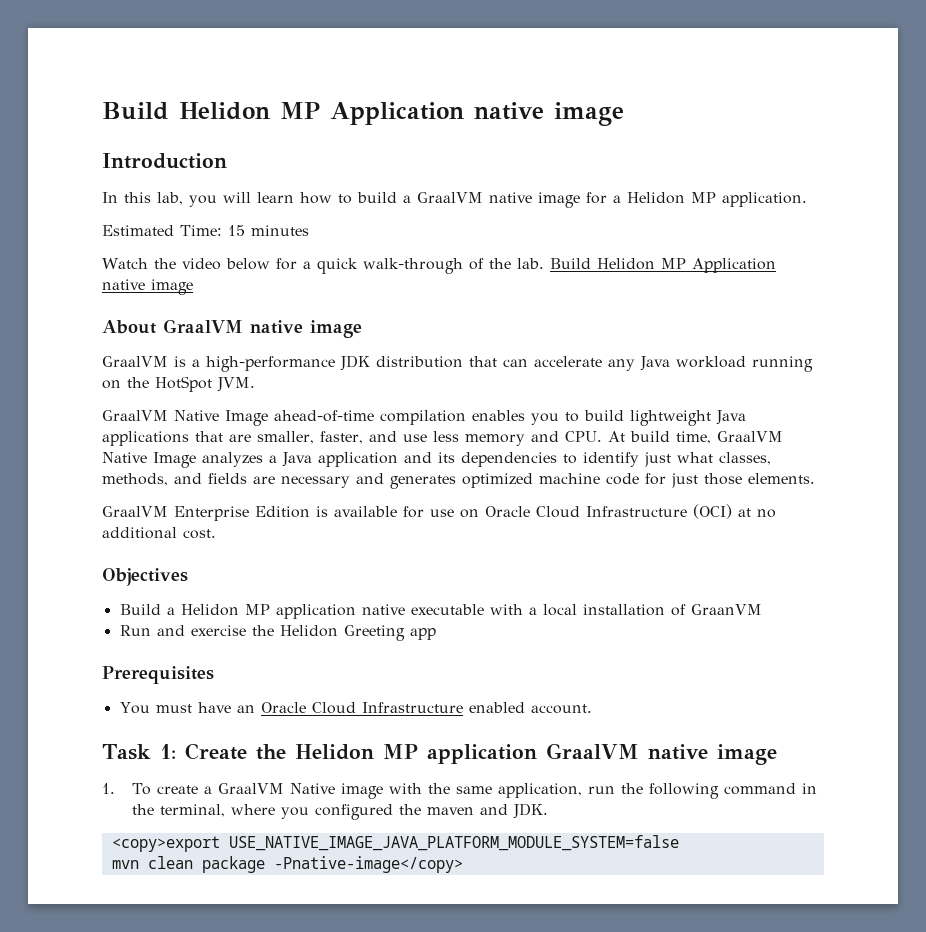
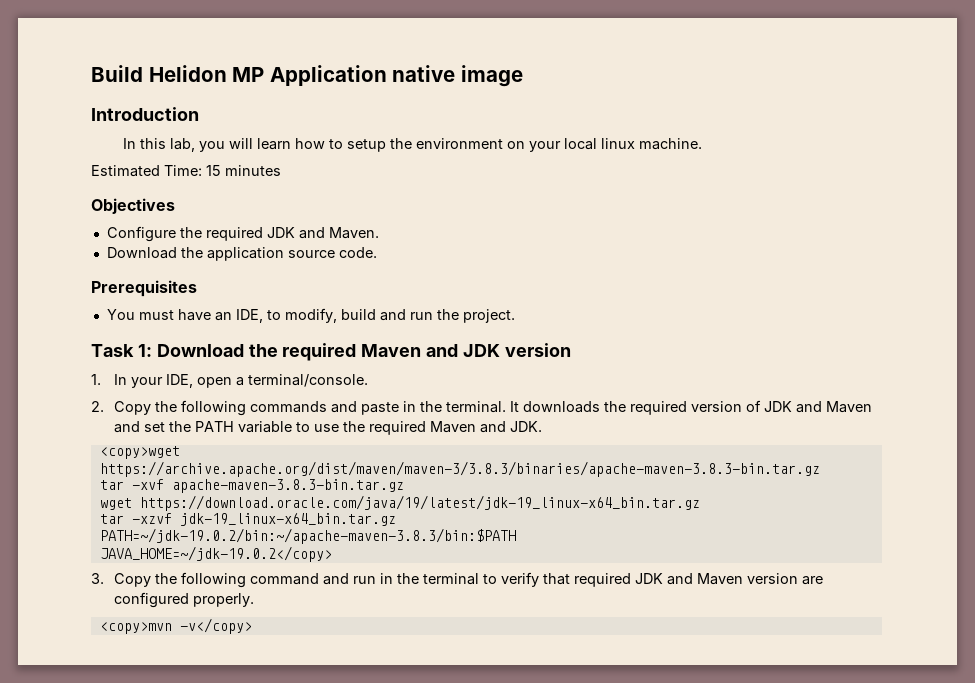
[357,192,807,208] [102,225,309,236] [102,258,776,274] [102,279,193,295] [102,319,362,338] [102,355,813,372] [102,376,255,392] [102,410,746,426] [102,431,783,446] [102,452,771,468] [102,473,815,489] [102,504,776,521] [102,527,216,539] [102,568,188,586] [119,604,762,619] [119,625,436,641] build a GraalVM native image for a Helidon MP application. // Estimated Time: 15 minutes // Watch the video below for a quick walk-through of the lab. Build Helidon MP Application native image // About GraalVM native image // GraalVM is a high-performance JDK distribution that can accelerate any Java workload running on the HotSpot JVM. // GraalVM Native Image ahead-of-time compilation enables you to build lightweight Java applications that are smaller, faster, and use less memory and CPU. At build time, GraalVM Native Image analyzes a Java application and its dependencies to identify just what classes, methods, and fields are necessary and generates optimized machine code for just those elements. // GraalVM Enterprise Edition is available for use on Oracle Cloud Infrastructure (OCI) at no additional cost. // Objectives // Build a Helidon MP application native executable with a local installation of GraanVM // Run and exercise the Helidon Greeting app -> [346,138,702,152] [91,165,281,177] [91,198,175,214] [106,226,379,242] [106,247,377,261] setup the environment on your local linux machine. // Estimated Time: 15 minutes // Objectives // Configure the required JDK and Maven. // Download the application source code.
[260,702,592,714] [102,743,777,765] [102,783,818,799] [131,803,548,820] [111,835,679,852] [111,856,463,873] Oracle Cloud Infrastructure enabled account. // Task 1: Create the Helidon MP application GraalVM native image // 1. To create a GraalVM Native image with the same application, run the following command in the terminal, where you configured the maven and JDK. // <copy>export USE_NATIVE_IMAGE_JAVA_PLATFORM_MODULE_SYSTEM=false // mvn clean package -Pnative-image</copy> -> [235,308,515,323] [91,343,571,361] [91,374,368,388] [91,400,872,416] [113,421,542,435] [99,446,180,459] [99,461,820,477] [99,479,404,493] [99,495,700,511] [99,513,396,526] [99,528,516,544] [99,546,332,562] [91,572,823,588] [113,592,254,608] [99,618,252,634] IDE, to modify, build and run the project. // Task 1: Download the required Maven and JDK version // 1. In your IDE, open a terminal/console. // 2. Copy the following commands and paste in the terminal. It downloads the required version of JDK and Maven and set the PATH variable to use the required Maven and JDK. // <copy>wget https://archive.apache.org/dist/maven/maven-3/3.8.3/binaries/apache-maven-3.8.3-bin.tar.gz // tar -xvf apache-maven-3.8.3-bin.tar.gz // wget https://download.oracle.com/java/19/latest/jdk-19_linux-x64_bin.tar.gz // tar -xzvf jdk-19_linux-x64_bin.tar.gz // PATH=~/jdk-19.0.2/bin:~/apache-maven-3.8.3/bin:$PATH // JAVA_HOME=~/jdk-19.0.2</copy> // 3. Copy the following command and run in the terminal to verify that required JDK and Maven version are configured properly. // <copy>mvn -v</copy>

